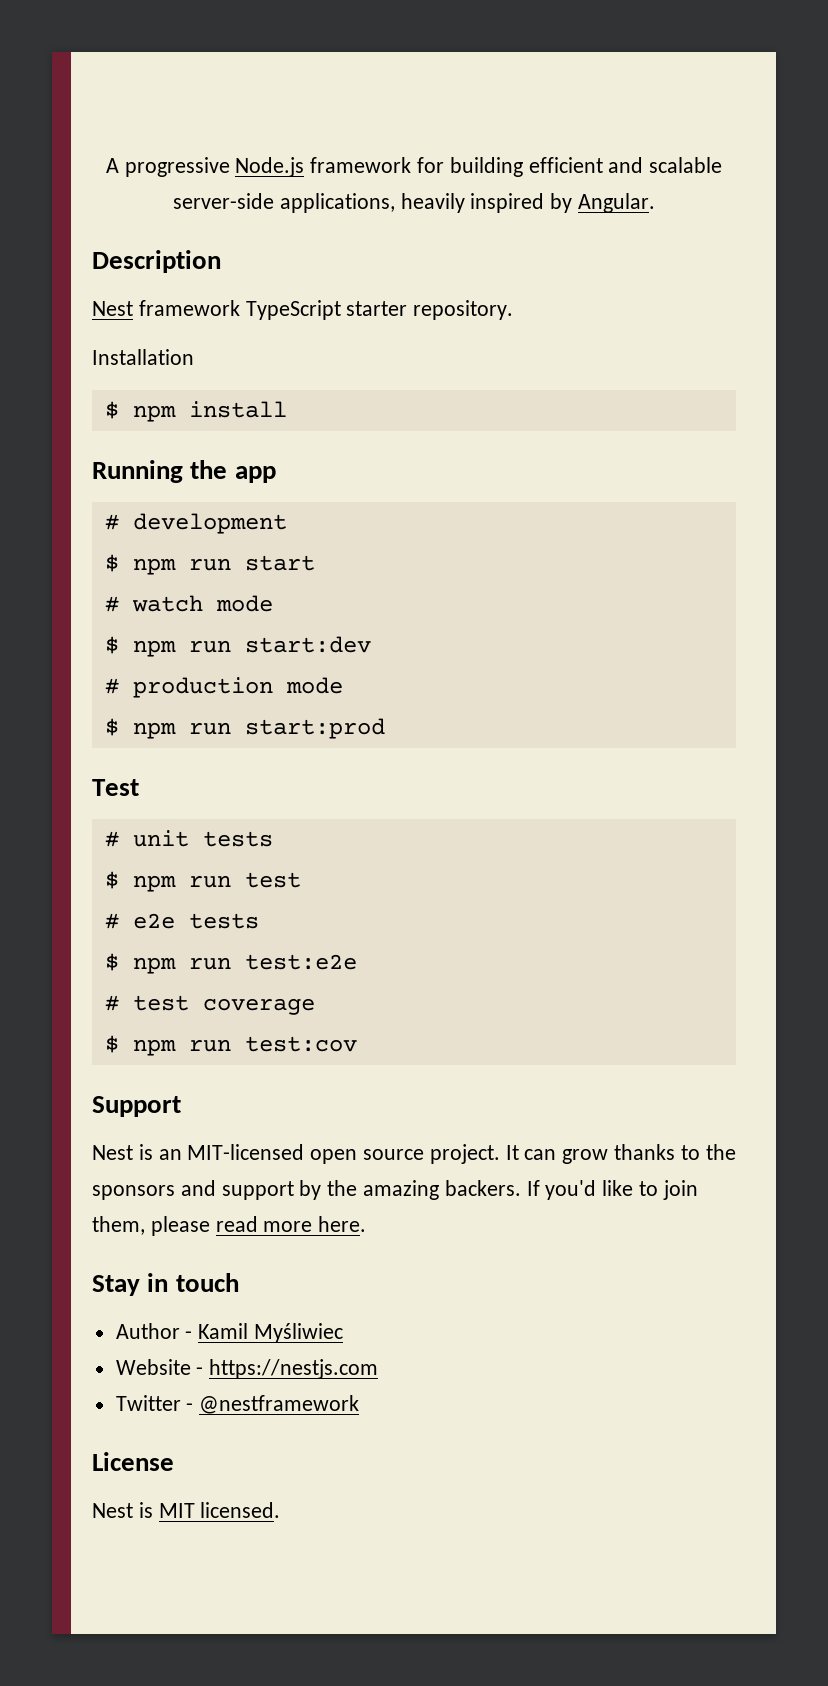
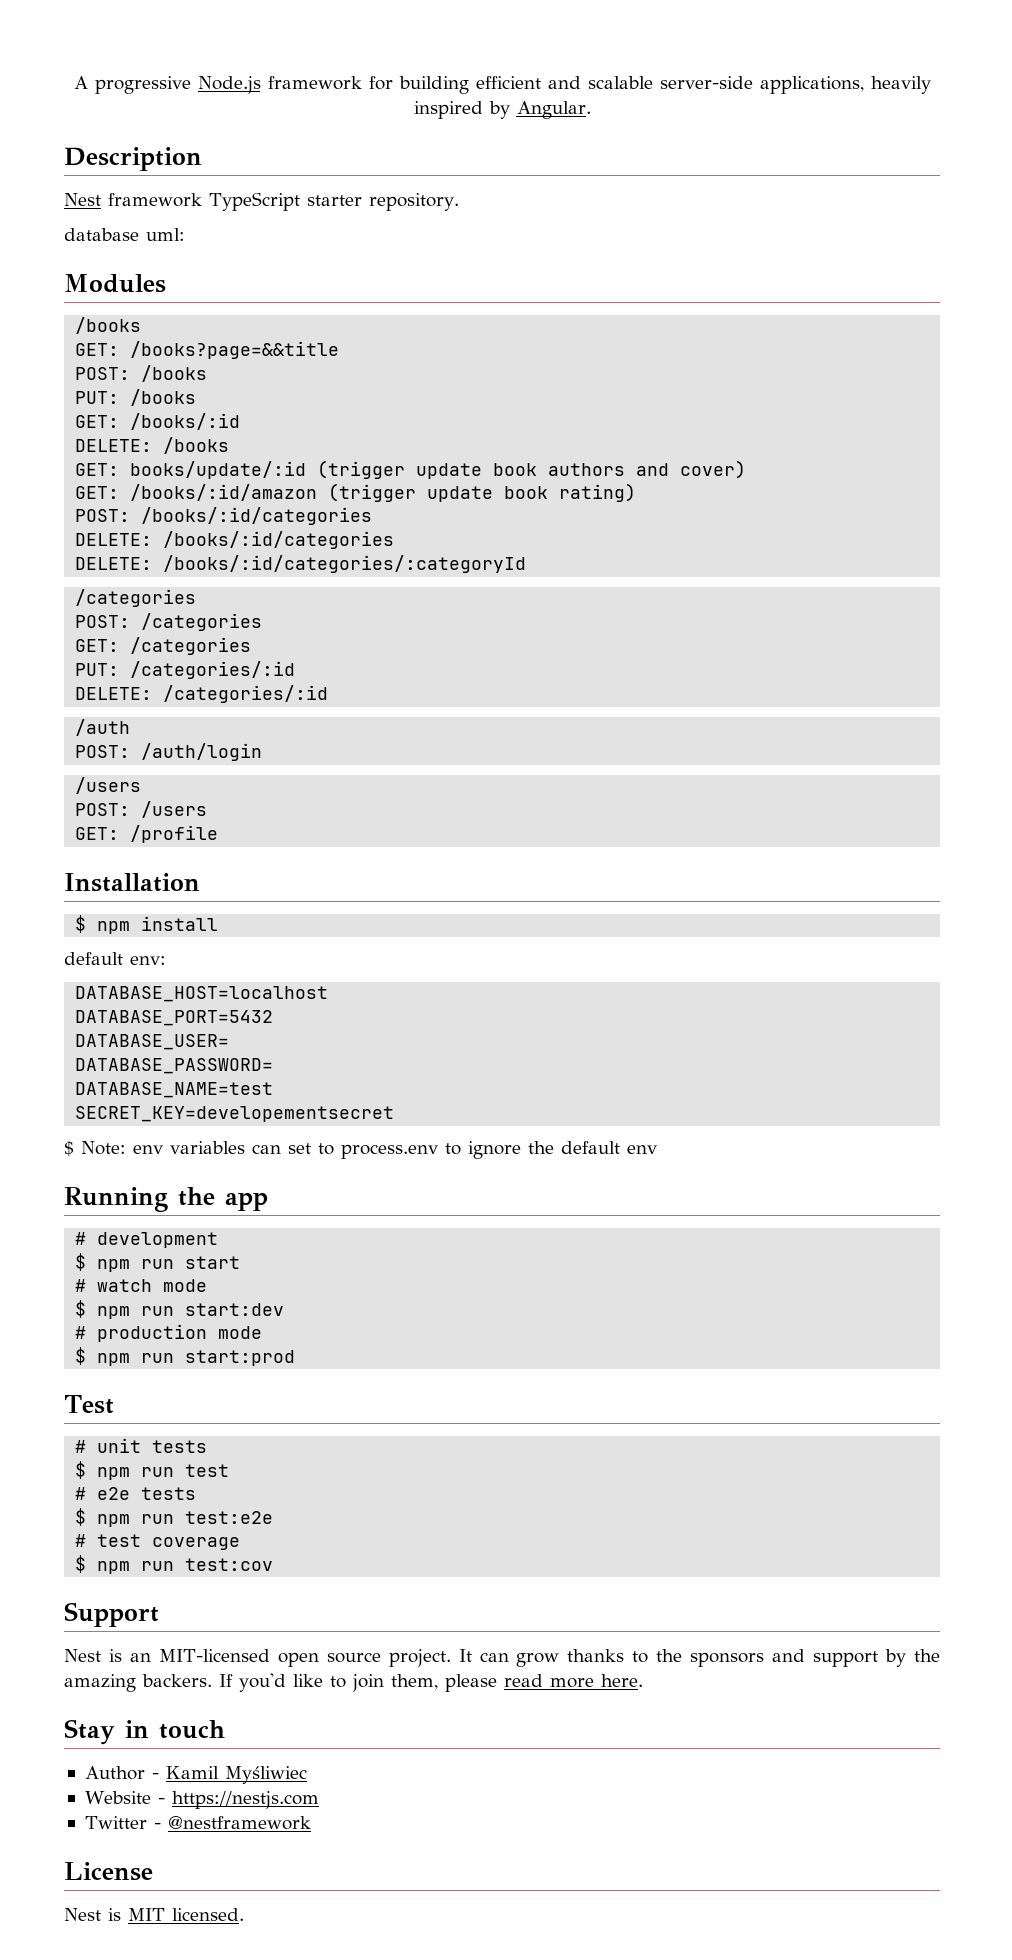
[92,349,194,365] [104,401,287,422] Installation // $ npm install -> [64,228,185,241] [64,274,166,293] [75,317,142,334] [75,341,340,359] [75,365,208,382] [75,389,197,406] [75,413,241,430] [75,437,230,454] [75,460,747,479] [75,483,637,502] [75,507,373,525] [75,531,395,549] [75,555,527,573] [75,589,197,607] [75,613,263,631] [75,637,252,655] [75,661,296,679] [75,685,329,703] [75,719,131,736] [75,743,263,761] [75,777,142,794] [75,801,208,818] [75,825,219,843] [64,873,200,892] [75,915,219,934] [64,952,166,965] [75,986,329,1002] [75,1010,274,1026] [75,1034,230,1050] [75,1058,274,1074] [75,1082,274,1098] [75,1106,395,1122] [64,1141,657,1159] database uml: // Modules // /books // GET: /books?page=&&title // POST: /books // PUT: /books // GET: /books/:id // DELETE: /books // GET: books/update/:id (trigger update book authors and cover) // GET: /books/:id/amazon (trigger update book rating) // POST: /books/:id/categories // DELETE: /books/:id/categories // DELETE: /books/:id/categories/:categoryId // /categories // POST: /categories // GET: /categories // PUT: /categories/:id // DELETE: /categories/:id // /auth // POST: /auth/login // /users // POST: /users // GET: /profile // Installation // $ npm install // default env: // DATABASE_HOST=localhost // DATABASE_PORT=5432 // DATABASE_USER= // DATABASE_PASSWORD= // DATABASE_NAME=test // SECRET_KEY=developementsecret // $ Note: env variables can set to process.env to ignore the default env

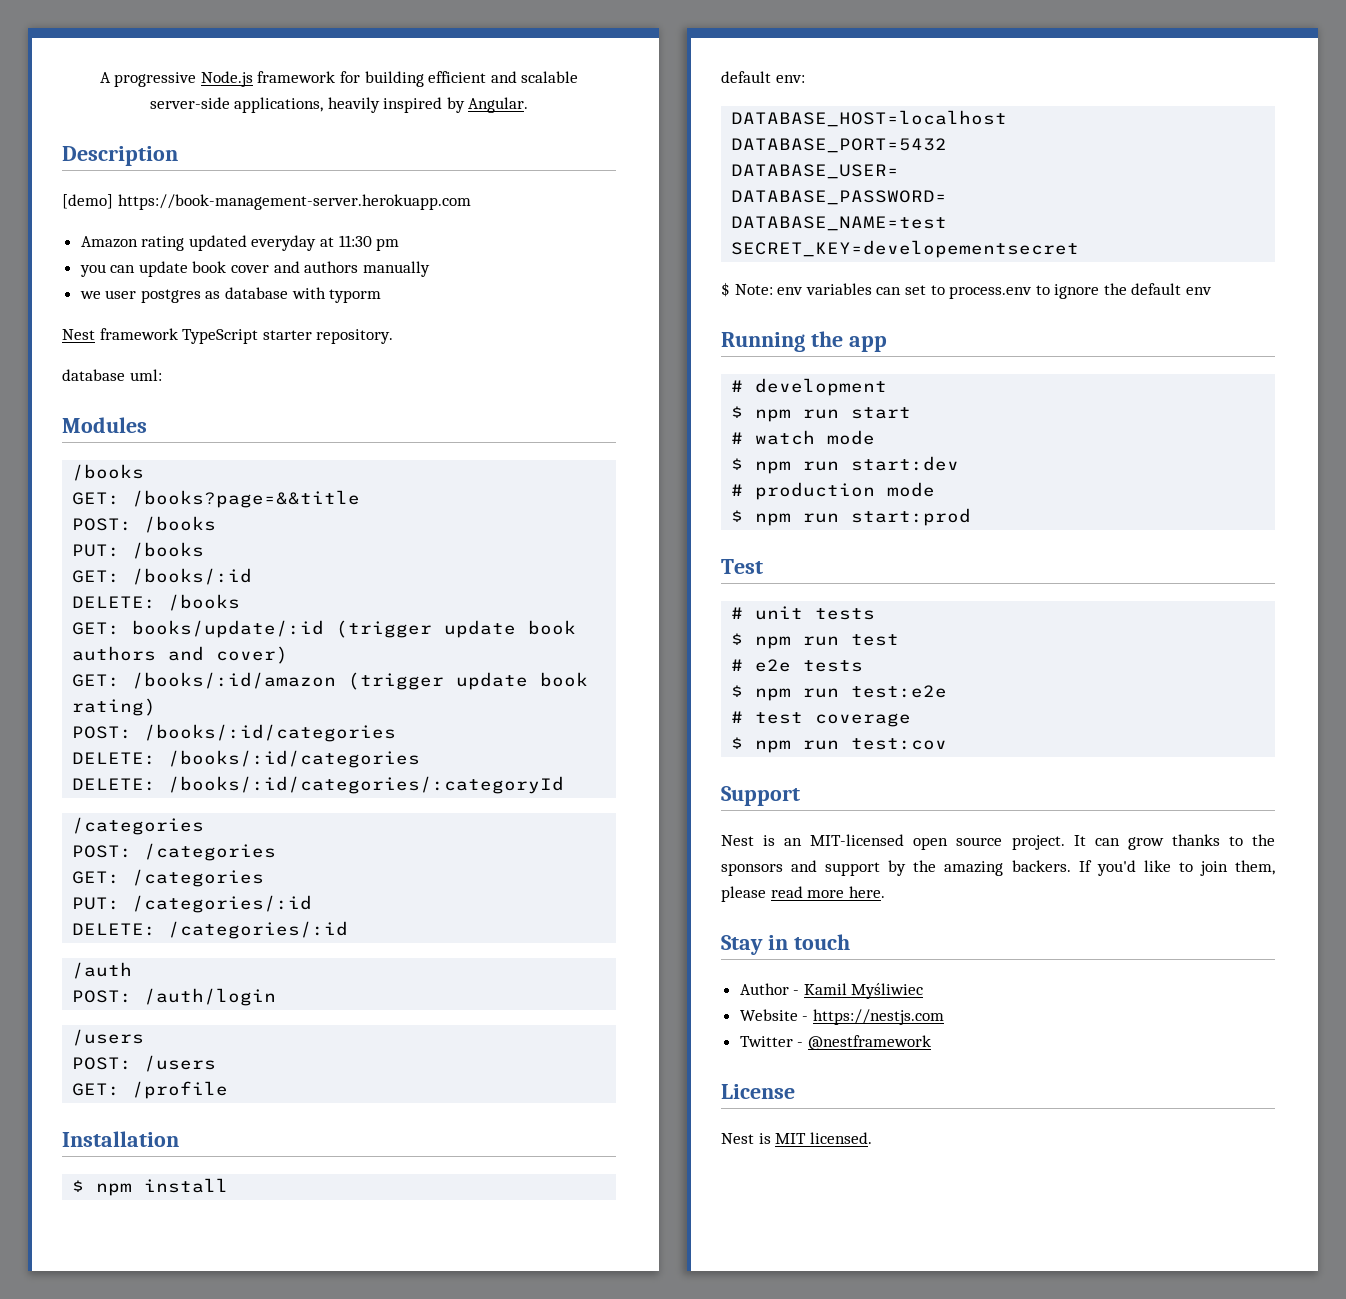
(202, 159) none -> [62,194,471,210] [80,235,400,251] [79,261,430,277] [79,287,382,303] // [demo] https://book-management-server.herokuapp.com // Amazon rating updated everyday at 11:30 pm // you can update book cover and authors manually // we user postgres as database with typorm

